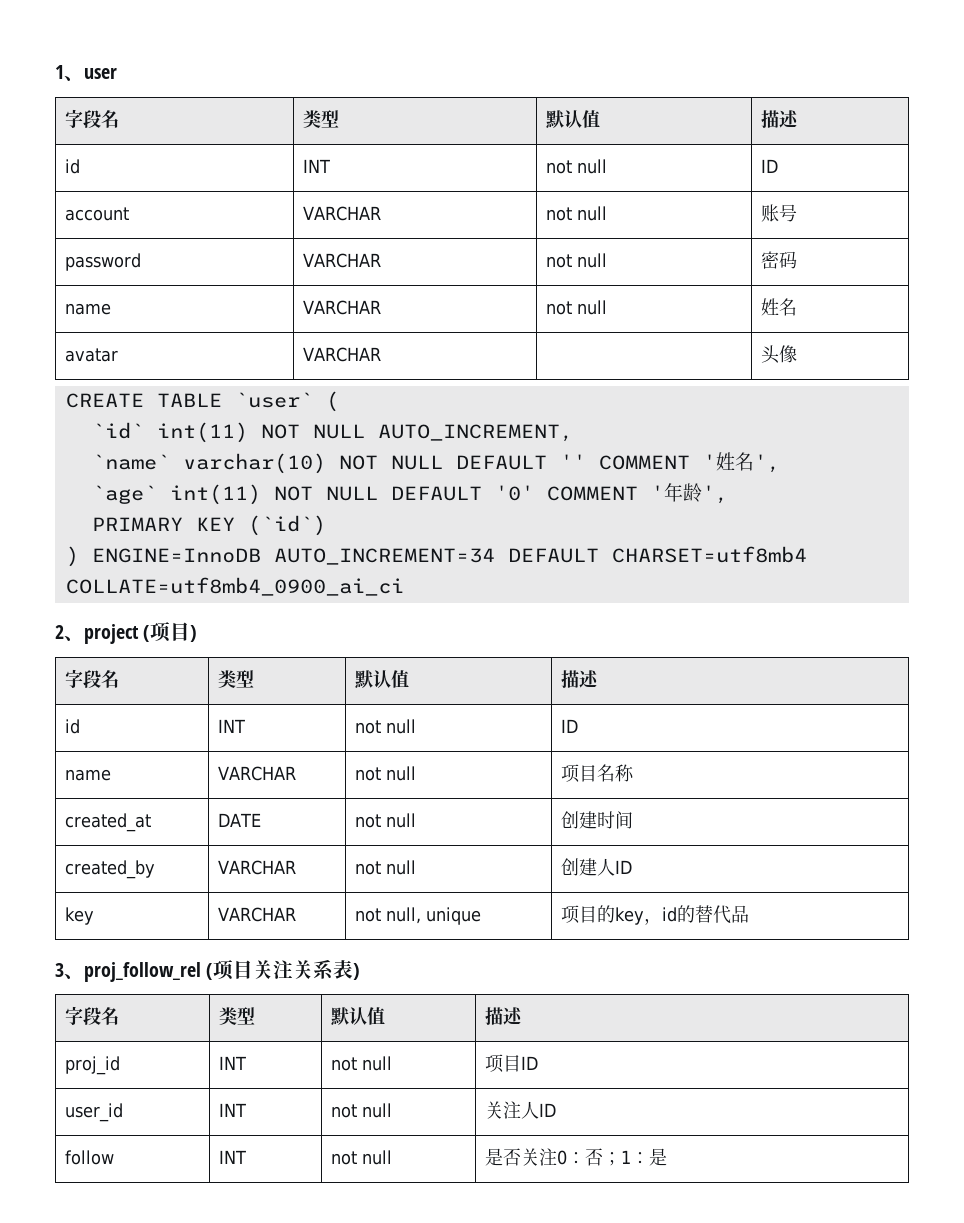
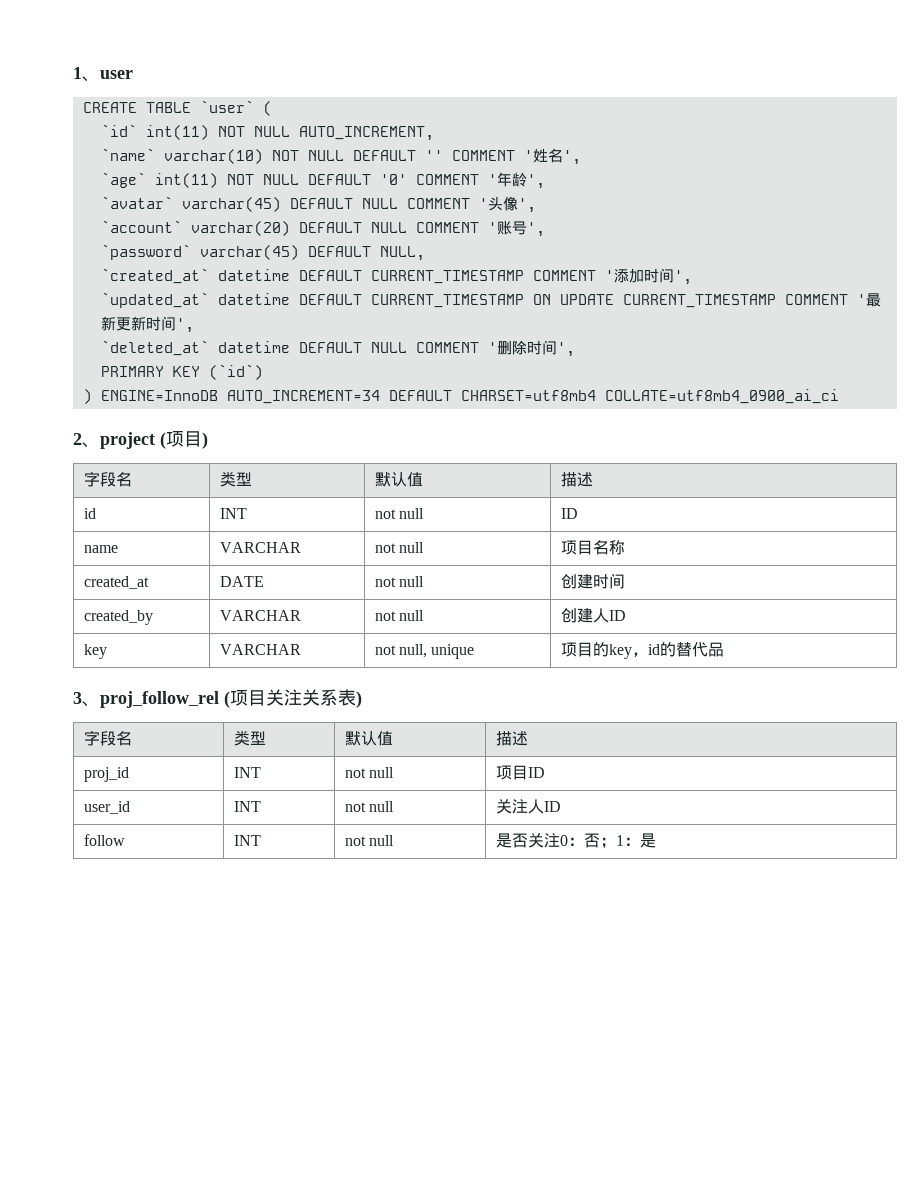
[65,109,120,128] [303,110,340,128] [546,110,601,129] [761,110,800,128] [65,159,81,174] [303,159,331,173] [546,159,608,174] [761,159,779,173] [65,207,130,221] [303,206,382,221] [546,206,608,221] [761,204,798,222] [65,253,142,271] [303,253,382,268] [546,253,608,268] [761,251,798,269] [65,303,112,315] [303,300,382,315] [546,300,608,315] [761,298,798,316] [65,348,119,362] [303,347,382,362] [761,345,798,364] // 字段名 | 类型 | 默认值 | 描述 // id | INT | not null | ID // account | VARCHAR | not null | 账号 // password | VARCHAR | not null | 密码 // name | VARCHAR | not null | 姓名 // avatar | VARCHAR | | 头像 -> (133, 74) none
(728, 494) none -> [100,196,536,213] [100,220,545,237] [100,244,425,261] [100,268,692,285] [100,292,881,308] [100,316,194,333] [100,340,575,357] // `avatar` varchar(45) DEFAULT NULL COMMENT '头像', // `account` varchar(20) DEFAULT NULL COMMENT '账号', // `password` varchar(45) DEFAULT NULL, // `created_at` datetime DEFAULT CURRENT_TIMESTAMP COMMENT '添加时间', // `updated_at` datetime DEFAULT CURRENT_TIMESTAMP ON UPDATE CURRENT_TIMESTAMP COMMENT '最新更新时间', // `deleted_at` datetime DEFAULT NULL COMMENT '删除时间',

